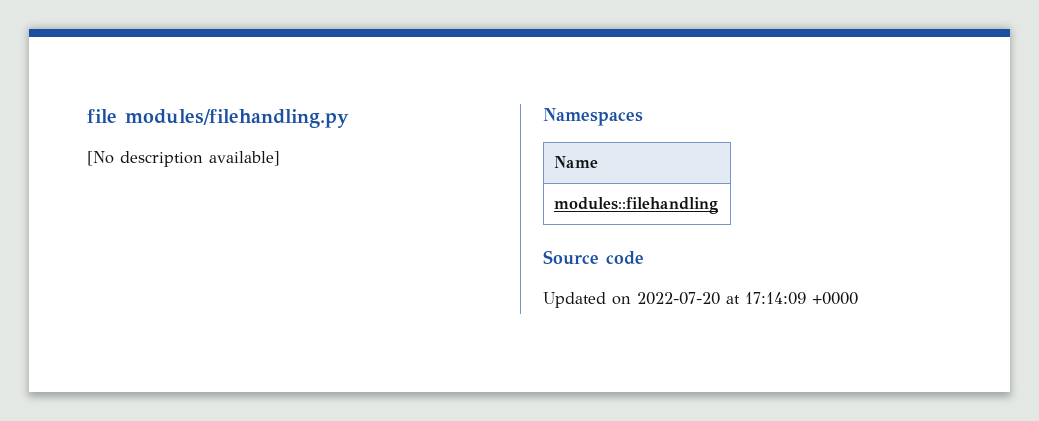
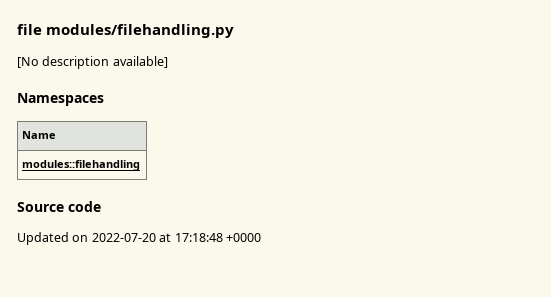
[745,292,806,305] 17:14:09 -> [174,233,223,242] 17:18:48

